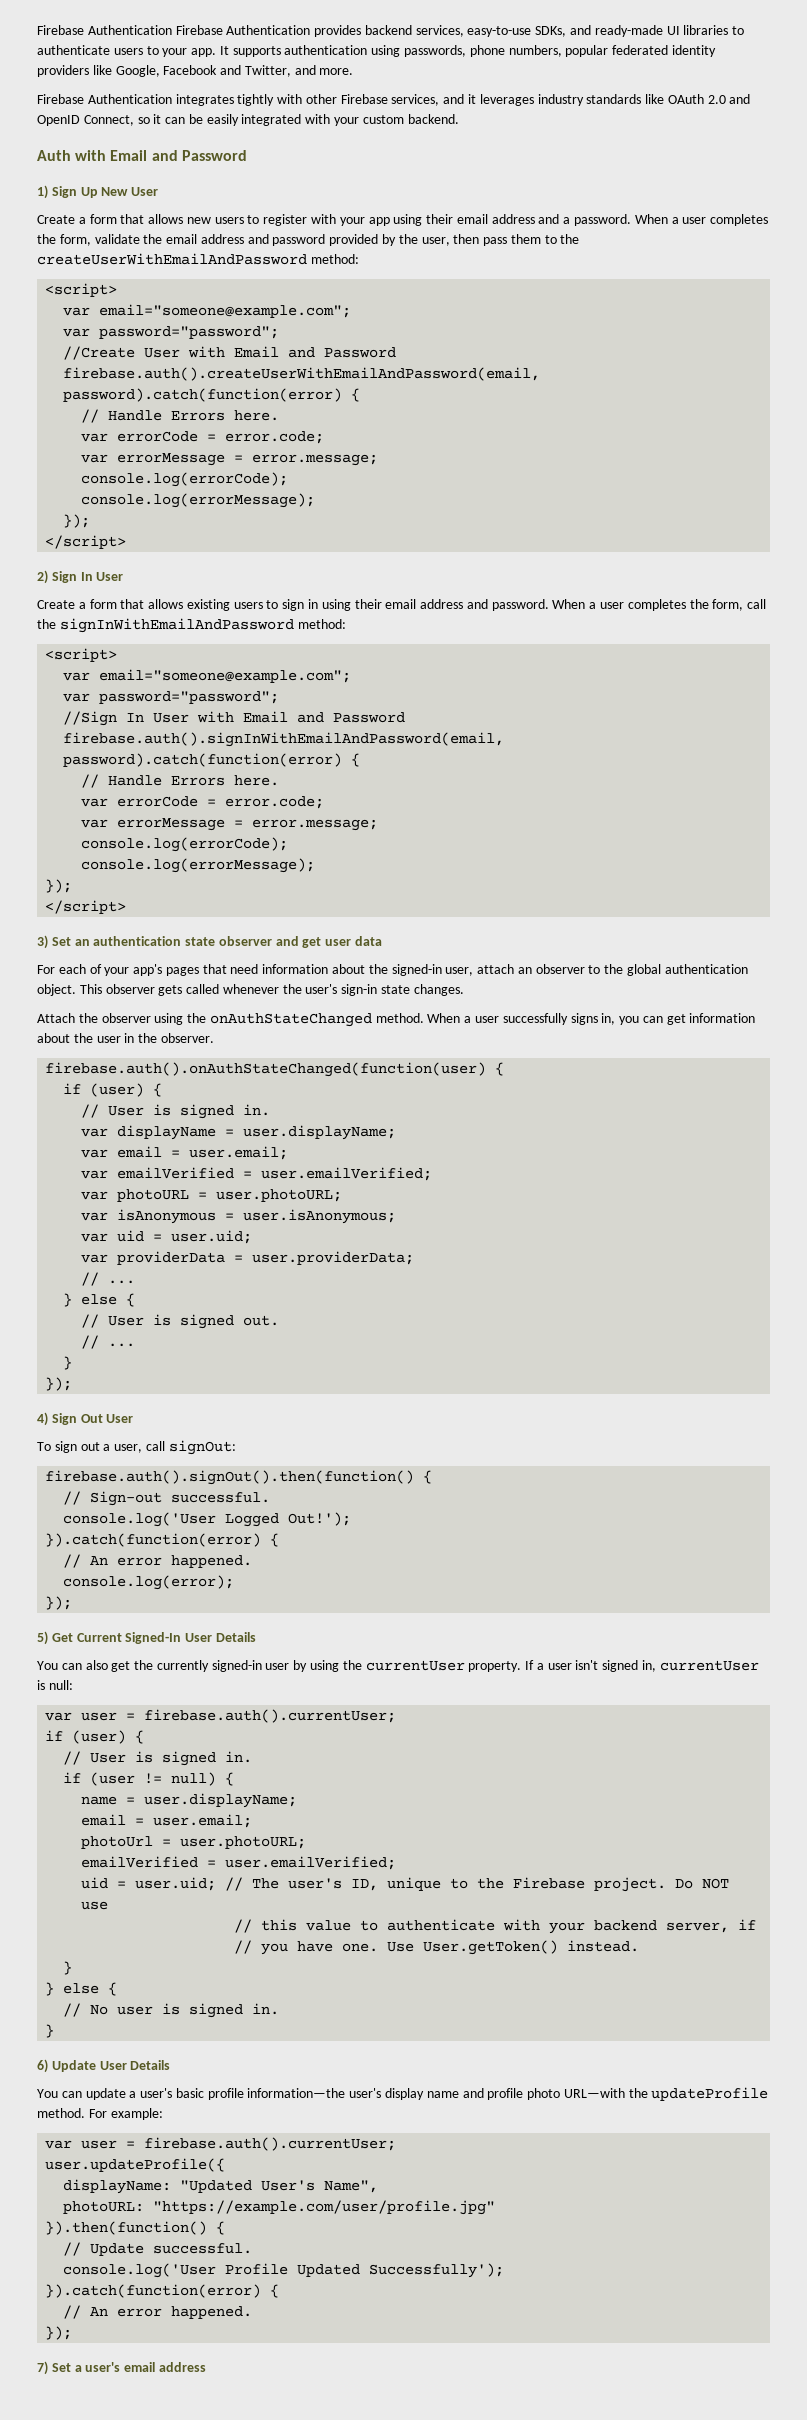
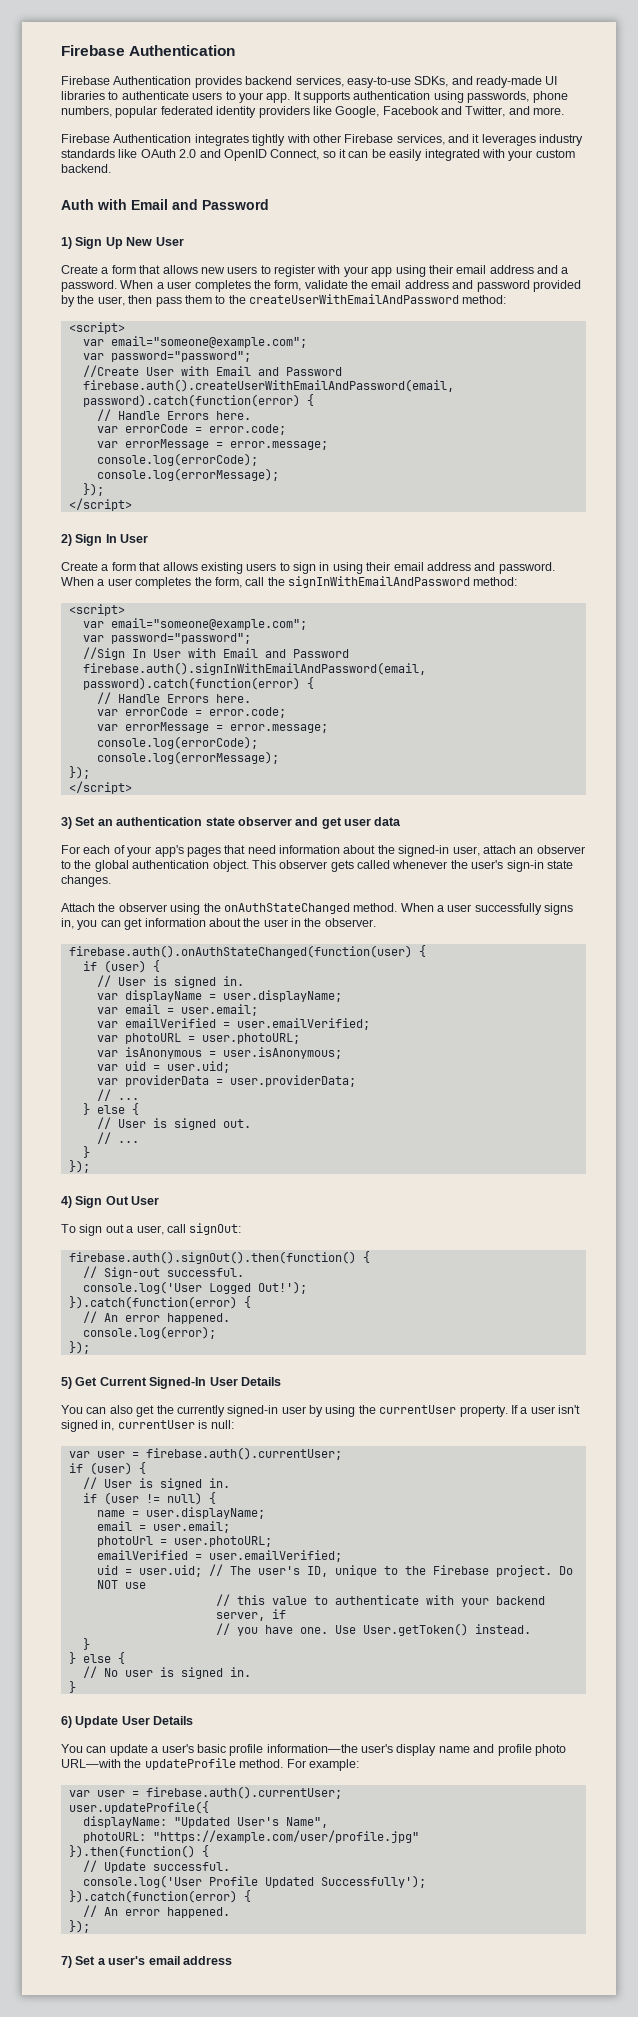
[37,25,172,35] Firebase Authentication -> [61,45,236,56] Firebase Authentication //

